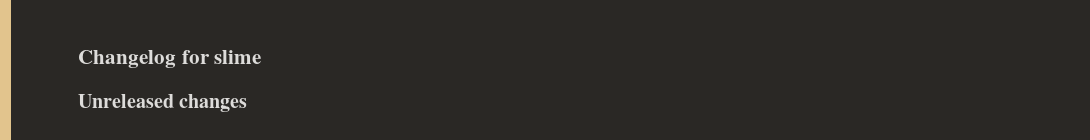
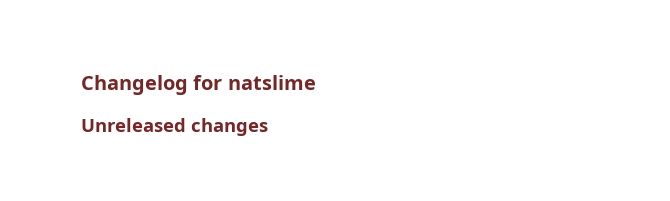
[214,50,262,64] slime -> [227,75,316,90] natslime

